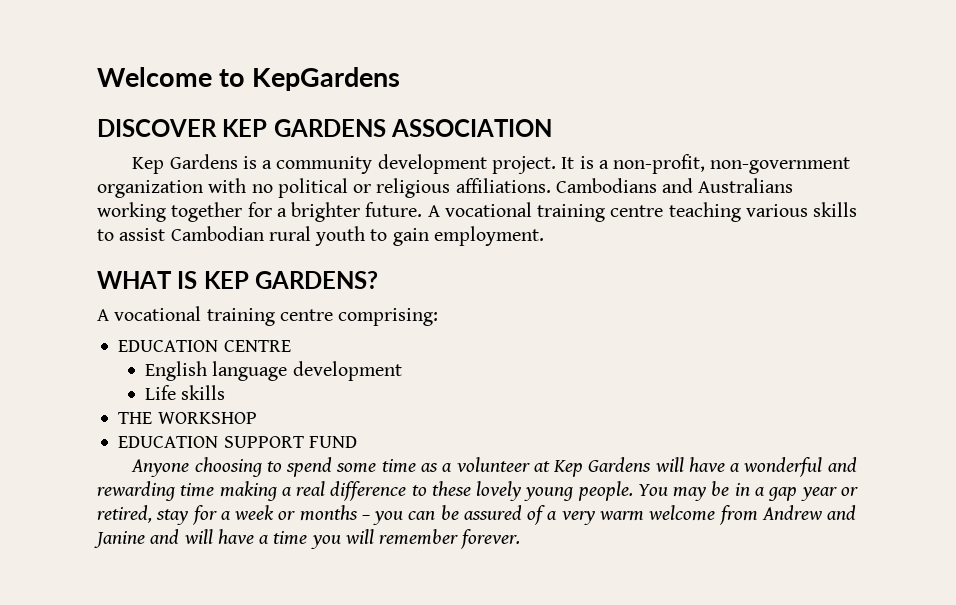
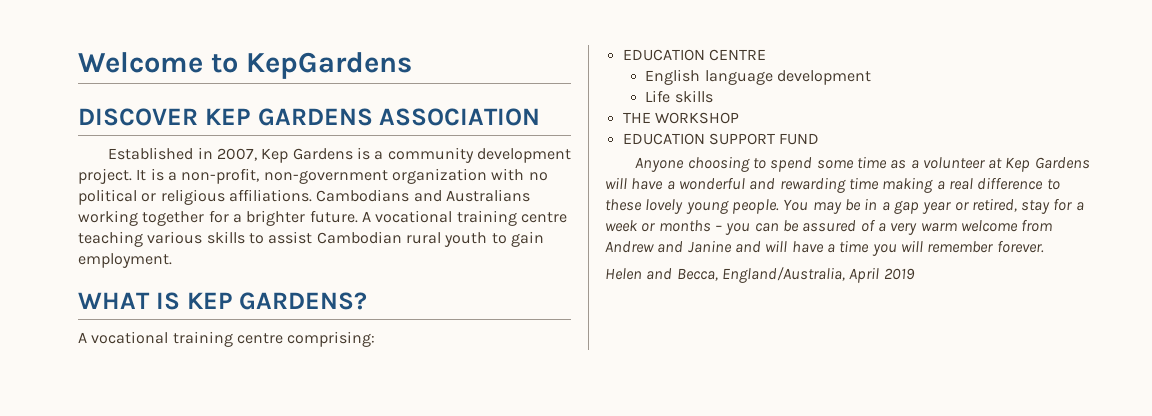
(553, 128) none -> [108,147,257,161] Established in 2007,
(521, 539) none -> [605,267,915,283] // Helen and Becca, England/Australia, April 2019

